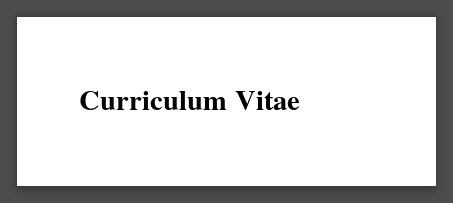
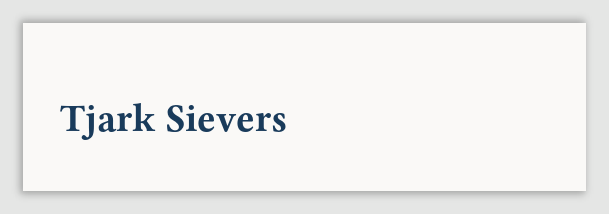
[79,91,300,110] Curriculum Vitae -> [60,103,288,140] Tjark Sievers

